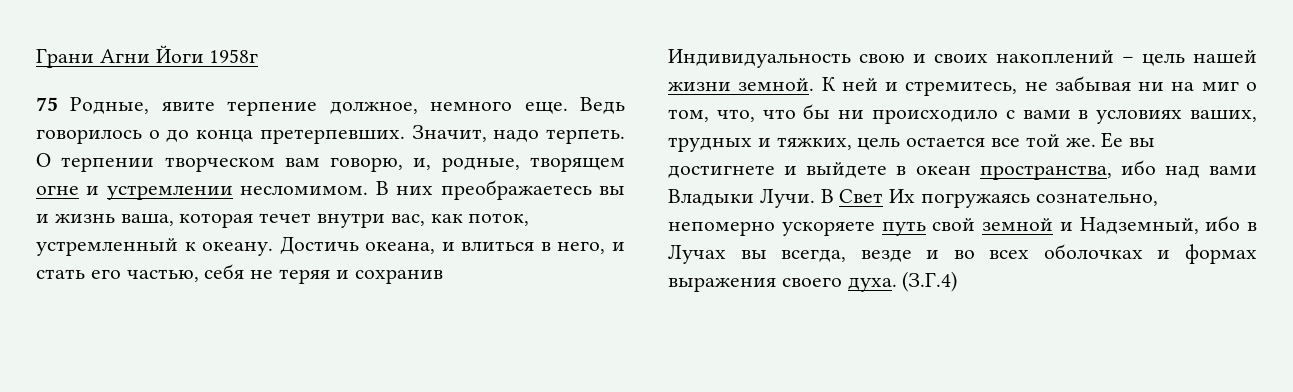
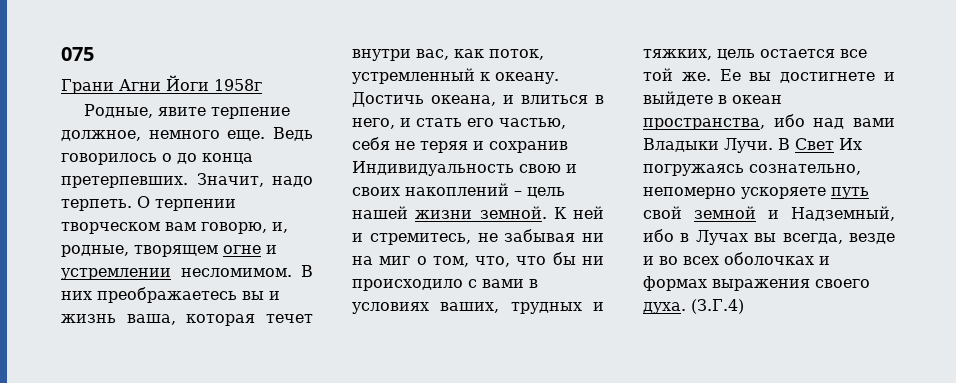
(36, 58) none -> [61,47,94,61] 075 //
[36,97,58,111] 75 -> (262, 85) none

